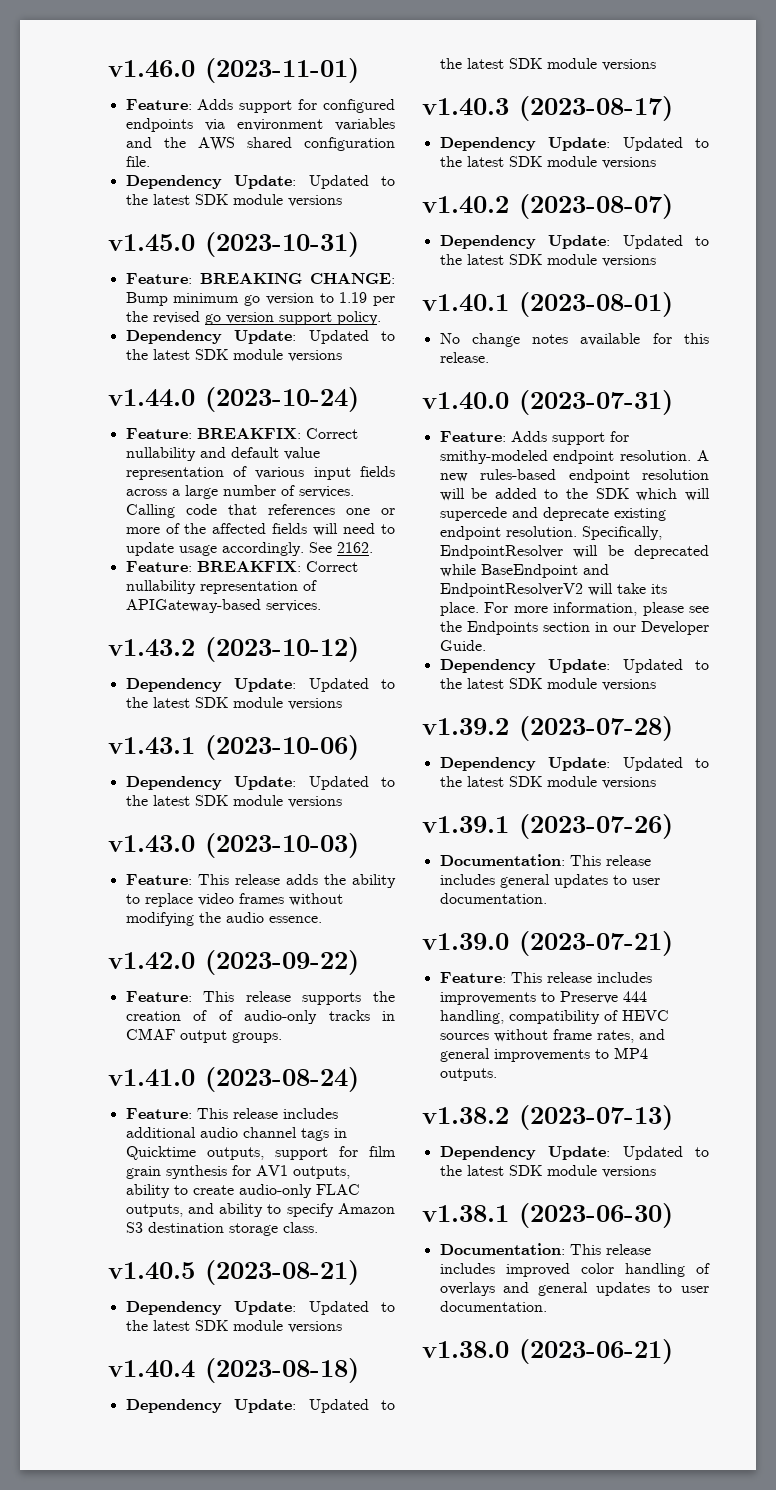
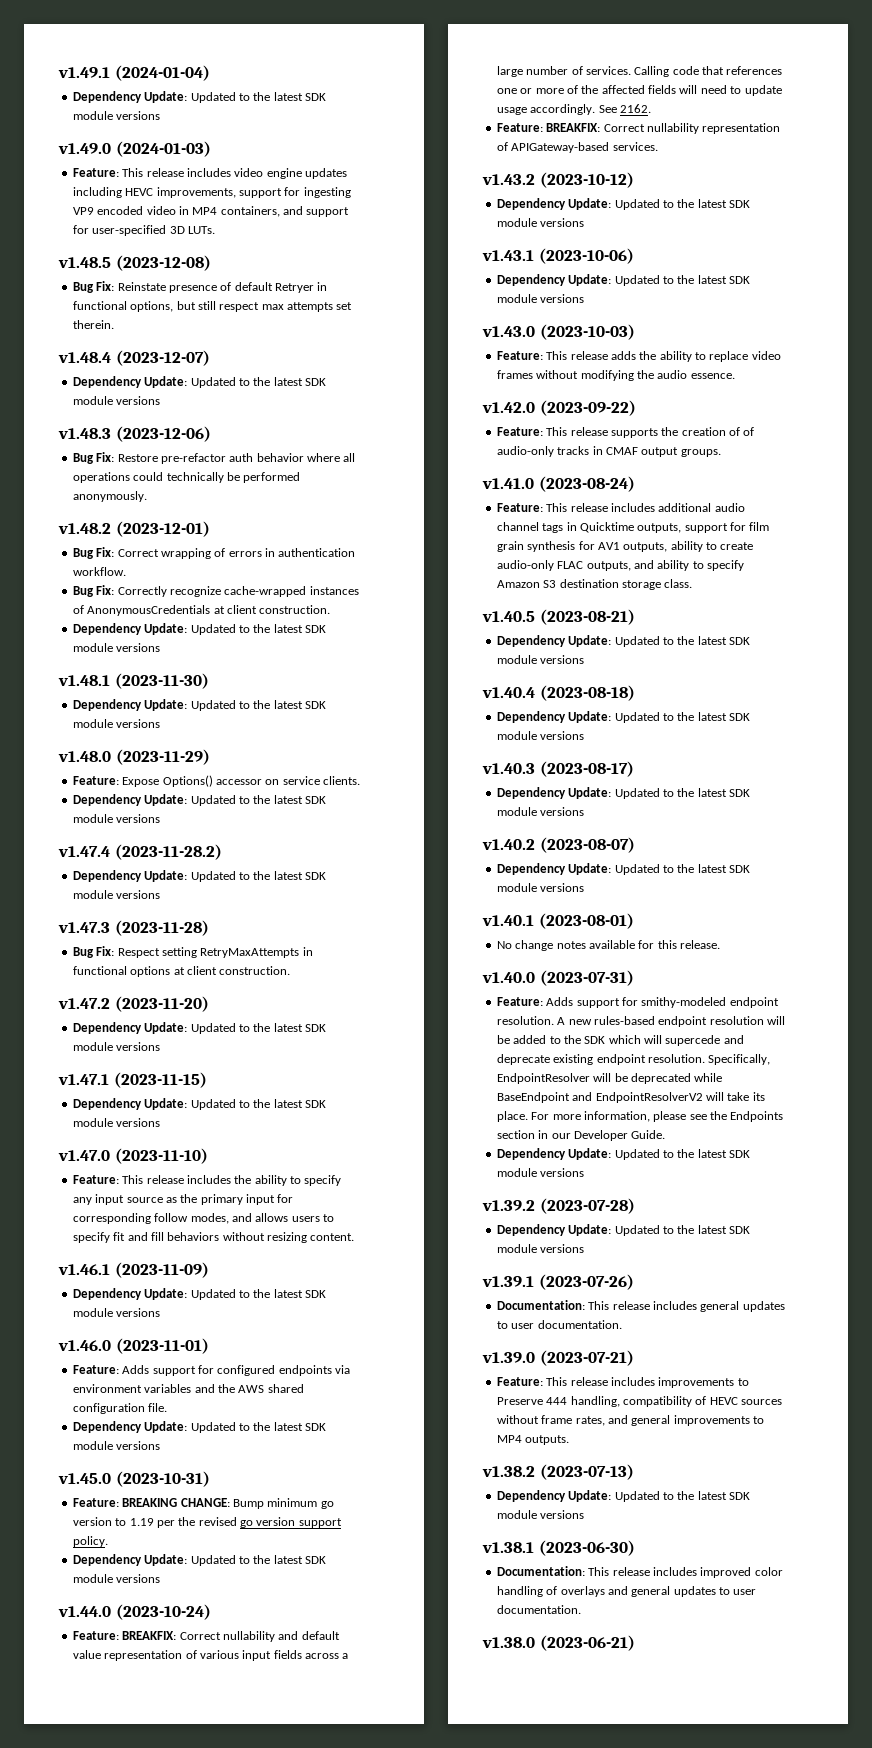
(108, 69) none -> [58,65,210,81] [72,91,326,103] [72,111,161,120] [58,141,211,157] [72,168,347,179] [72,187,351,198] [72,206,350,217] [72,225,215,236] [58,255,211,271] [72,281,328,293] [72,301,353,312] [72,320,114,329] [58,350,210,366] [72,376,326,388] [72,396,161,405] [58,426,211,442] [72,452,356,464] [72,472,301,483] [72,491,147,502] [58,521,210,537] [72,547,356,559] [72,567,126,576] [72,585,359,597] [72,605,331,616] [72,623,326,635] [72,643,161,652] [58,673,209,689] [72,699,326,711] [72,719,161,728] [58,749,210,765] [72,775,360,787] [72,794,326,806] [72,814,161,823] [58,844,222,860] [72,870,326,882] [72,890,161,899] [58,920,209,936] [72,946,313,958] [72,966,291,977] [58,996,209,1012] [72,1022,326,1034] [72,1042,161,1051] [58,1072,207,1088] [72,1098,326,1110] [72,1118,161,1127] [58,1148,208,1164] [72,1175,342,1186] [72,1194,294,1205] [72,1213,334,1224] [72,1232,355,1243] [58,1262,209,1278] [72,1288,326,1300] [72,1308,161,1317] v1.49.1 (2024-01-04) // Dependency Update: Updated to the latest SDK module versions // v1.49.0 (2024-01-03) // Feature: This release includes video engine updates including HEVC improvements, support for ingesting VP9 encoded video in MP4 containers, and support for user-specified 3D LUTs. // v1.48.5 (2023-12-08) // Bug Fix: Reinstate presence of default Retryer in functional options, but still respect max attempts set therein. // v1.48.4 (2023-12-07) // Dependency Update: Updated to the latest SDK module versions // v1.48.3 (2023-12-06) // Bug Fix: Restore pre-refactor auth behavior where all operations could technically be performed anonymously. // v1.48.2 (2023-12-01) // Bug Fix: Correct wrapping of errors in authentication workflow. // Bug Fix: Correctly recognize cache-wrapped instances of AnonymousCredentials at client construction. // Dependency Update: Updated to the latest SDK module versions // v1.48.1 (2023-11-30) // Dependency Update: Updated to the latest SDK module versions // v1.48.0 (2023-11-29) // Feature: Expose Options() accessor on service clients. // Dependency Update: Updated to the latest SDK module versions // v1.47.4 (2023-11-28.2) // Dependency Update: Updated to the latest SDK module versions // v1.47.3 (2023-11-28) // Bug Fix: Respect setting RetryMaxAttempts in functional options at client construction. // v1.47.2 (2023-11-20) // Dependency Update: Updated to the latest SDK module versions // v1.47.1 (2023-11-15) // Dependency Update: Updated to the latest SDK module versions // v1.47.0 (2023-11-10) // Feature: This release includes the ability to specify any input source as the primary input for corresponding follow modes, and allows users to specify fit and fill behaviors without resizing content. // v1.46.1 (2023-11-09) // Dependency Update: Updated to the latest SDK module versions //

